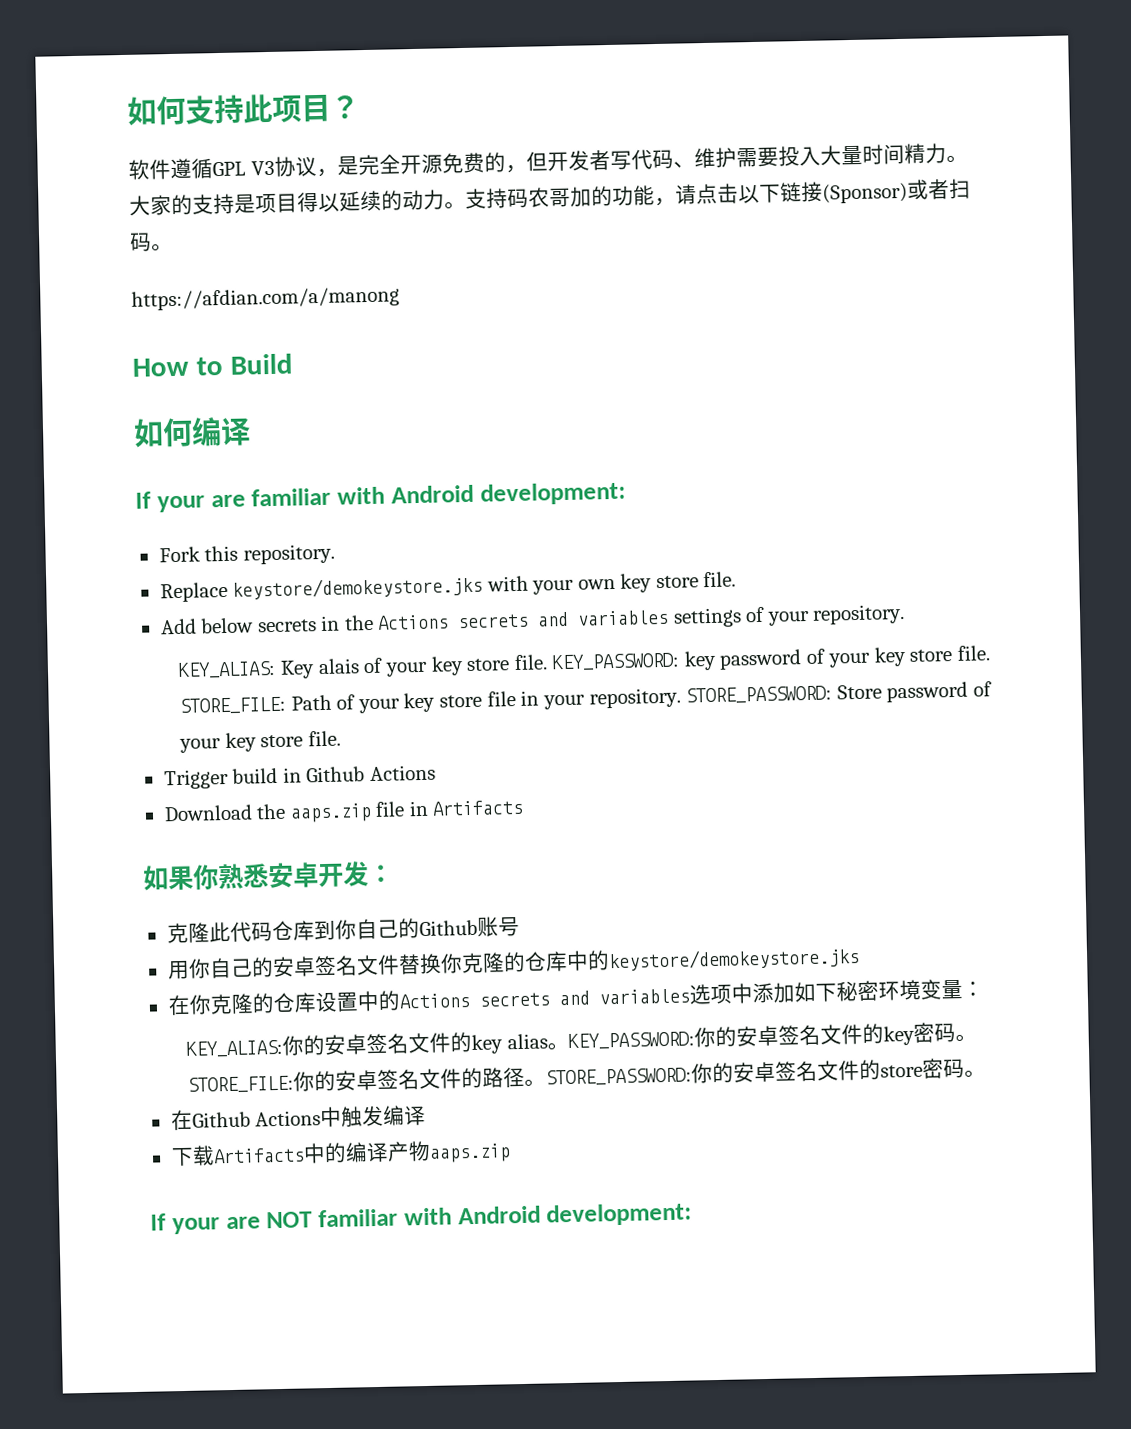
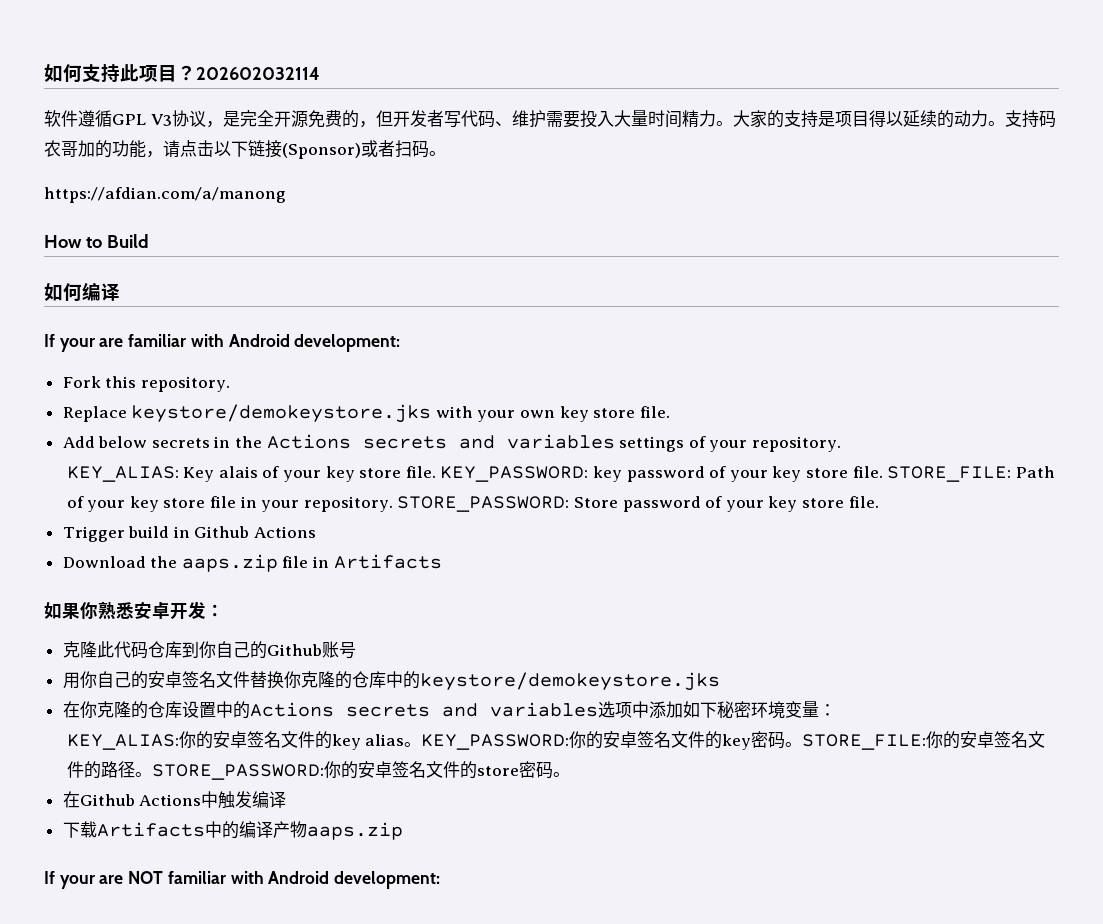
(360, 107) none -> [196,67,320,80] 202602032114

